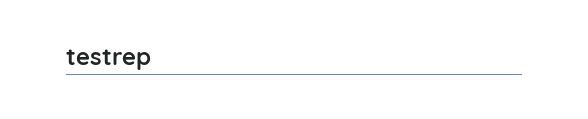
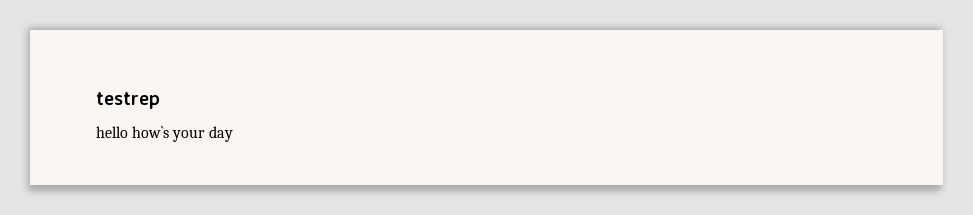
(151, 59) none -> [96,126,233,142] // hello how`s your day

